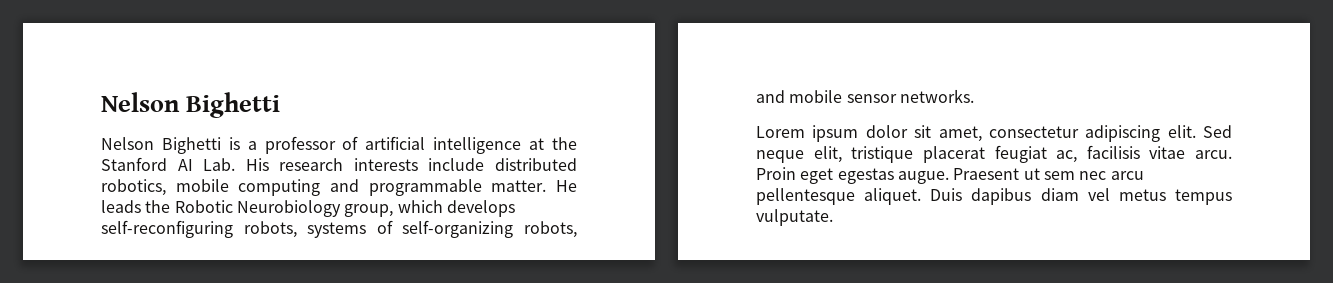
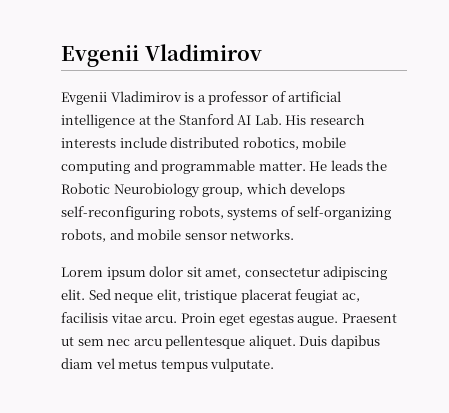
[101,92,280,118] [101,137,221,154] Nelson Bighetti // Nelson Bighetti -> [61,44,262,67] [61,91,182,105] Evgenii Vladimirov // Evgenii Vladimirov

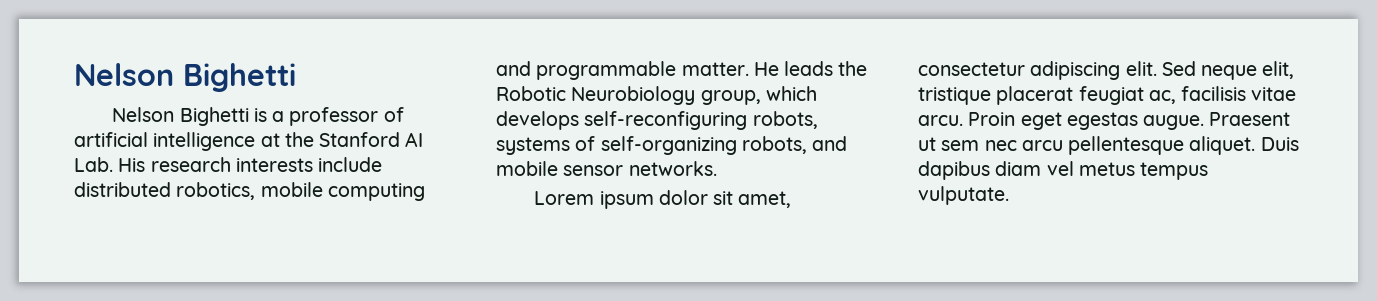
[61,44,262,67] [61,91,182,105] Evgenii Vladimirov // Evgenii Vladimirov -> [74,63,296,92] [112,107,249,126] Nelson Bighetti // Nelson Bighetti

